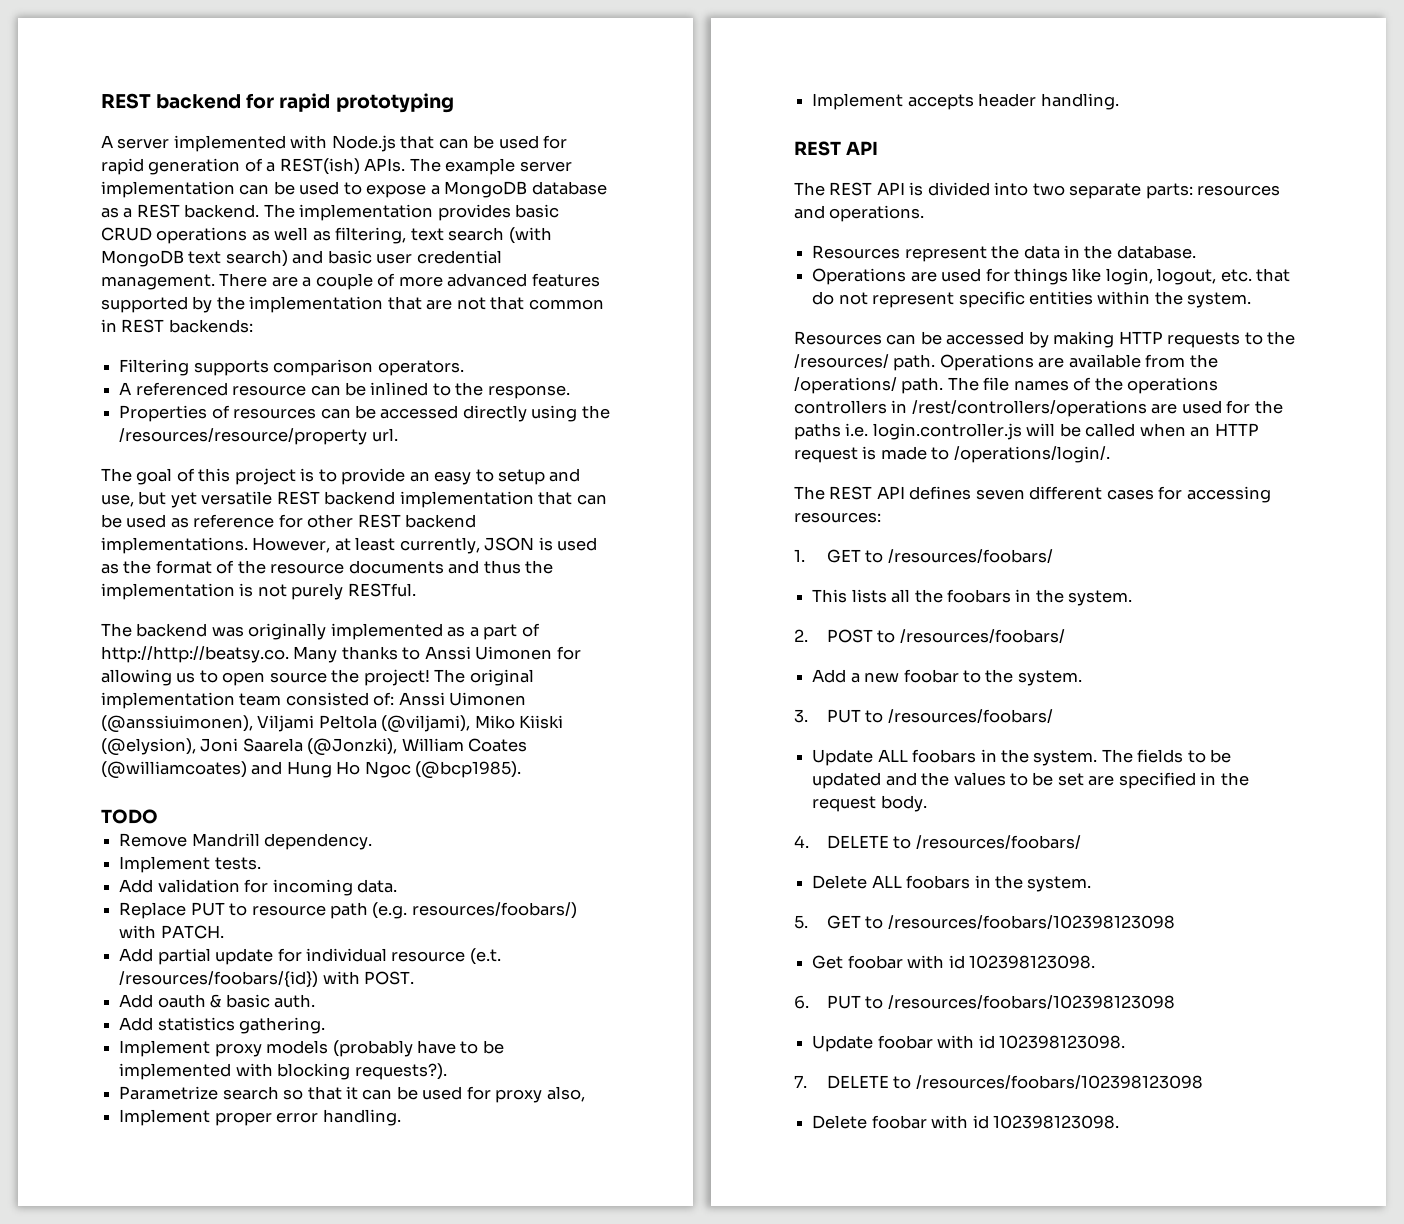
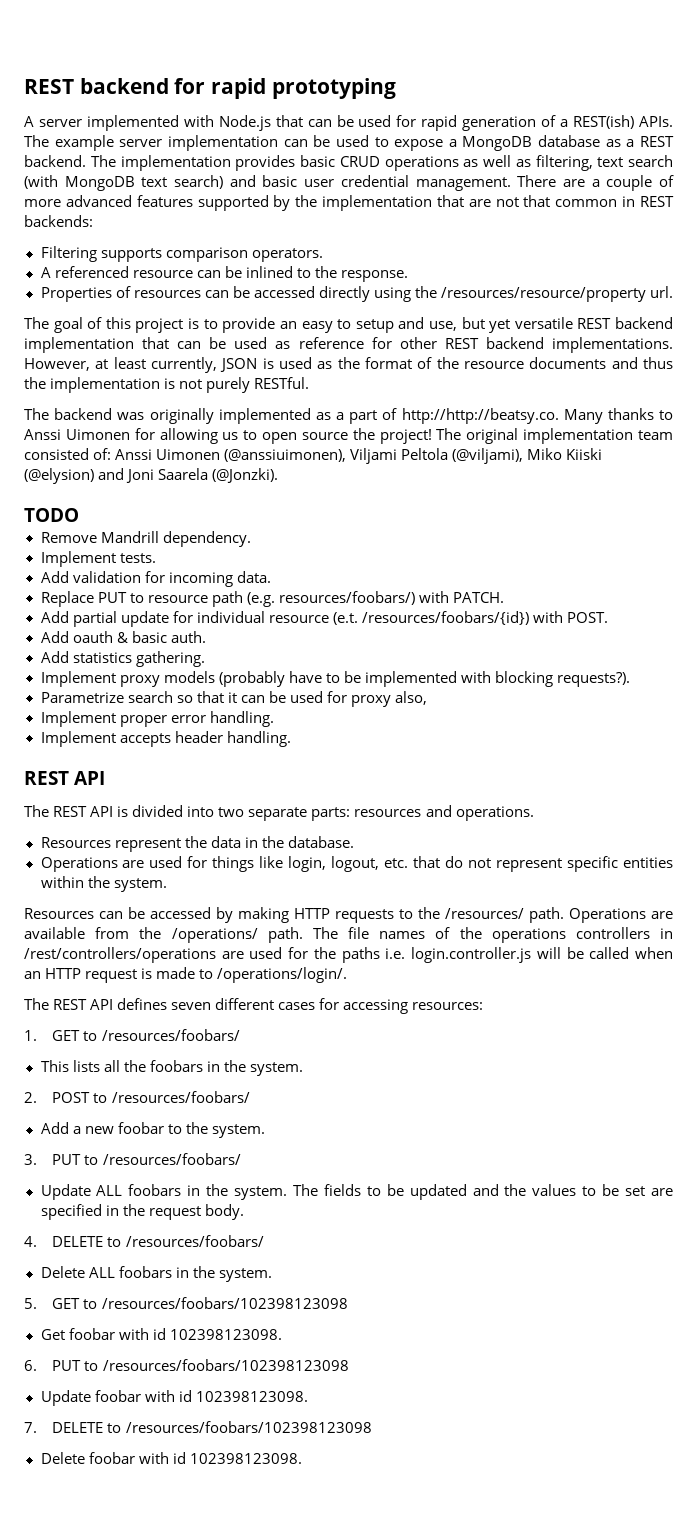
[101,738,528,756] [101,761,522,779] (@elysion), Joni Saarela (@Jonzki), William Coates (@williamcoates) and Hung Ho Ngoc (@bcp1985). -> [24,468,279,484] (@elysion) and Joni Saarela (@Jonzki).

